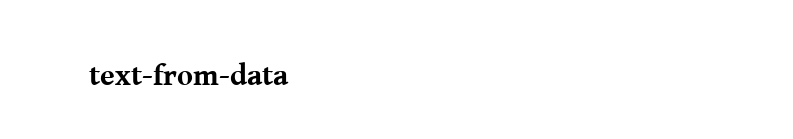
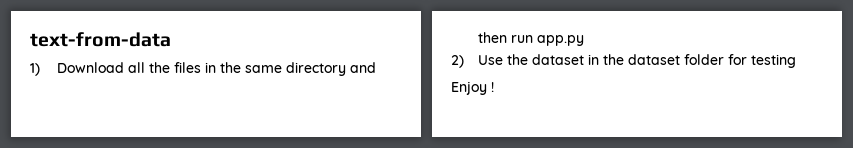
(289, 73) none -> [30,62,376,76] [477,32,584,46] [451,54,796,68] [451,81,494,95] // 1) Download all the files in the same directory and then run app.py // 2) Use the dataset in the dataset folder for testing // Enjoy !

